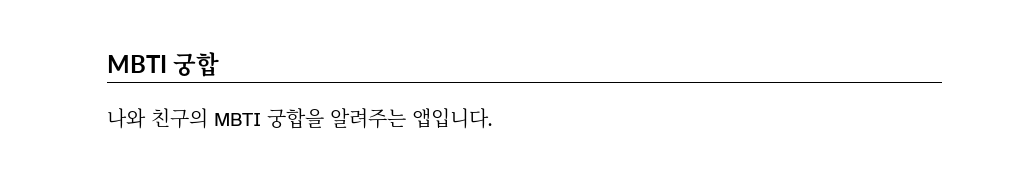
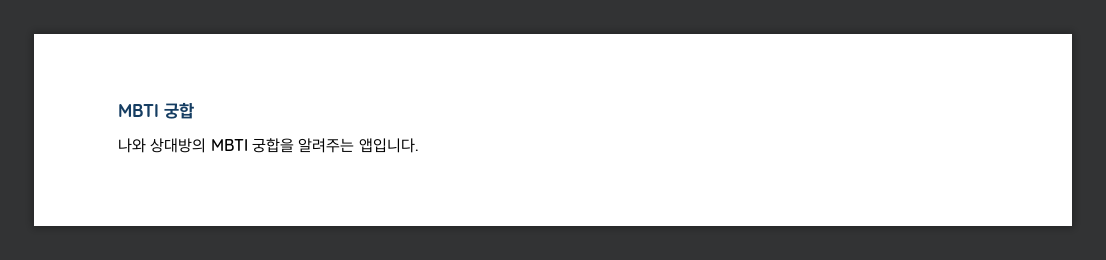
[151,108,208,129] 친구의 -> [150,138,207,153] 상대방의

